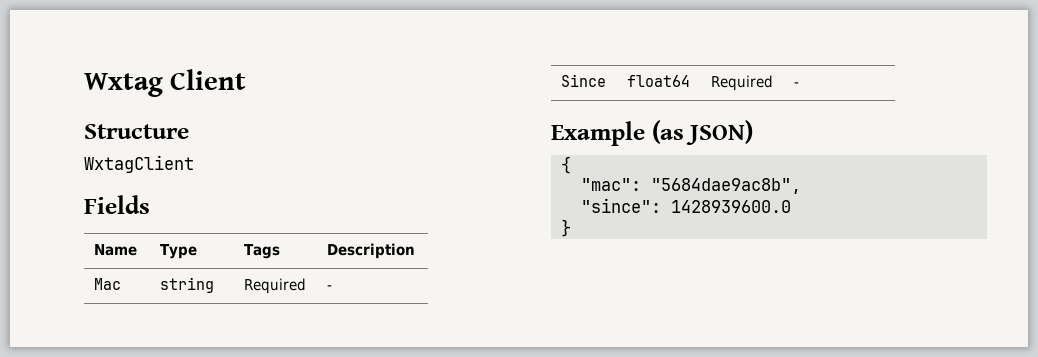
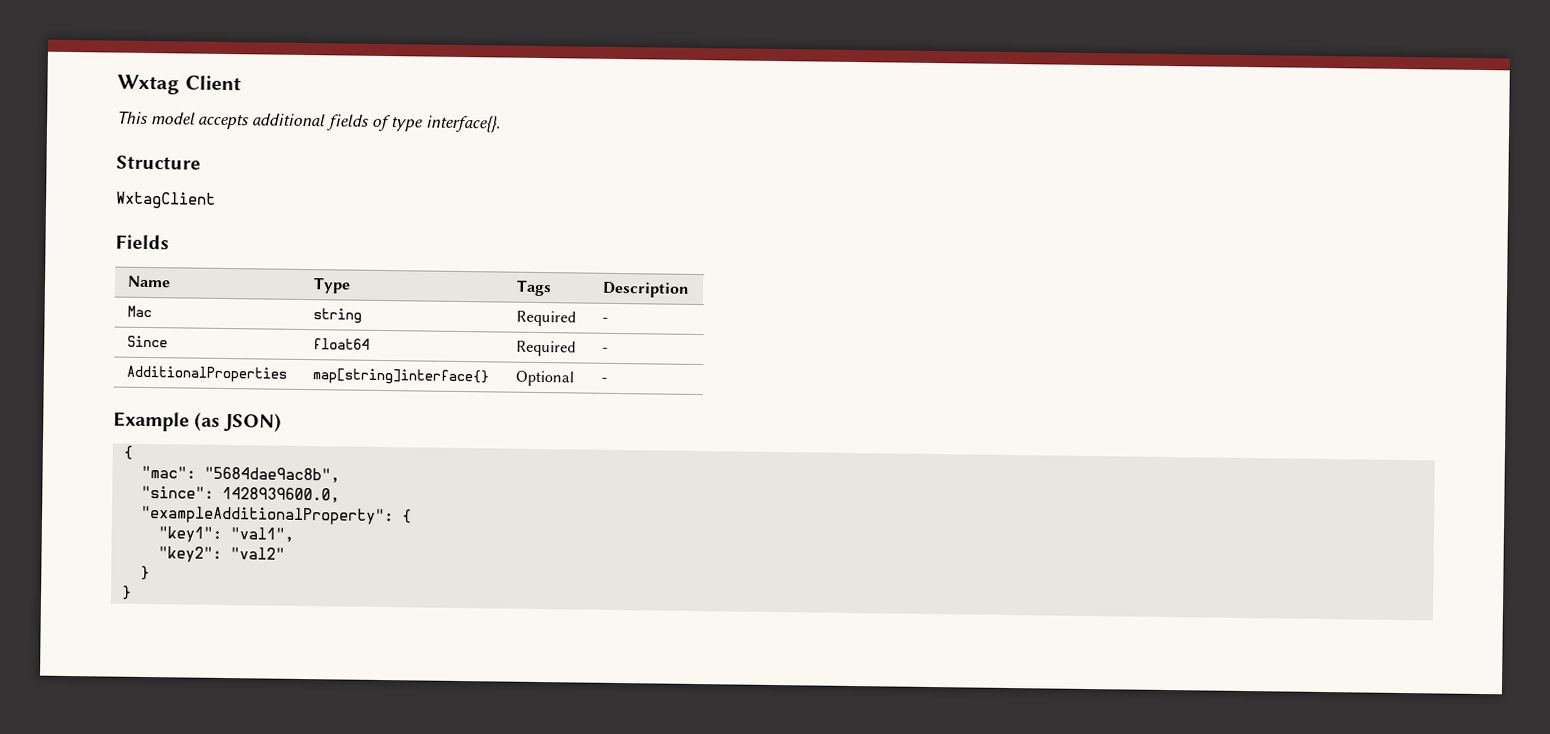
(247, 79) none -> [117,110,502,133] // This model accepts additional fields of type interface{}.
(800, 84) none -> [125,365,287,383] [311,368,489,386] [514,370,574,387] [600,377,607,383] // AdditionalProperties | map[string]interface{} | Optional | -
[670,200,791,213] [560,219,571,237] 1428939600.0 // } -> [221,486,340,504] [139,505,412,526] [157,526,294,543] [157,546,285,563] [139,565,150,581] [120,585,132,600] 1428939600.0, // "exampleAdditionalProperty": { // "key1": "val1", // "key2": "val2" // } // }

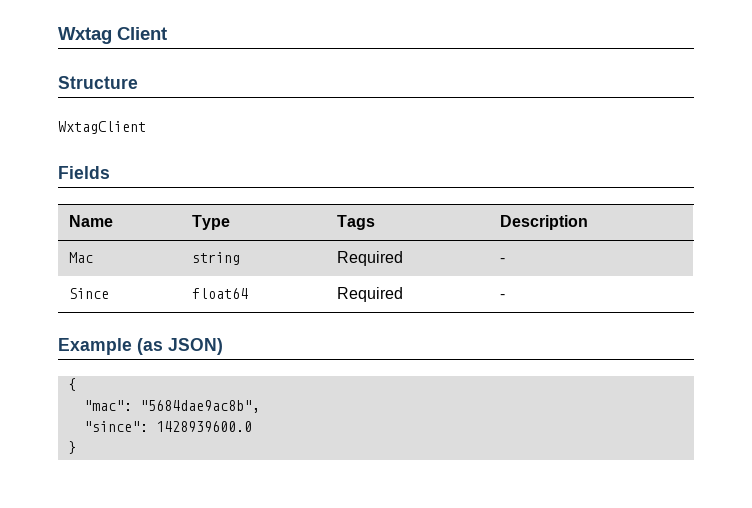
[117,110,502,133] // This model accepts additional fields of type interface{}. -> (167, 33) none
[125,365,287,383] [311,368,489,386] [514,370,574,387] [600,377,607,383] // AdditionalProperties | map[string]interface{} | Optional | - -> (506, 296) none
[221,486,340,504] [139,505,412,526] [157,526,294,543] [157,546,285,563] [139,565,150,581] [120,585,132,600] 1428939600.0, // "exampleAdditionalProperty": { // "key1": "val1", // "key2": "val2" // } // } -> [155,421,252,432] [67,441,76,454] 1428939600.0 // }

